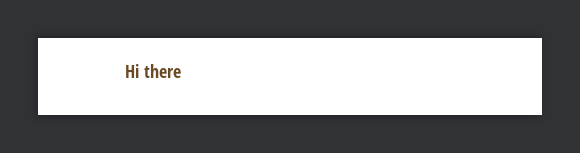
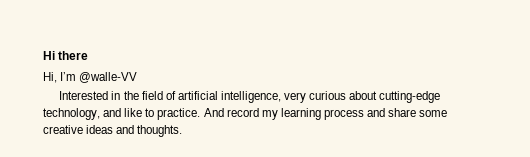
(181, 71) none -> [43,72,138,83] [59,91,441,103] [43,108,448,120] [43,125,183,137] // Hi, I’m @walle-VV // Interested in the field of artificial intelligence, very curious about cutting-edge technology, and like to practice. And record my learning process and share some creative ideas and thoughts.

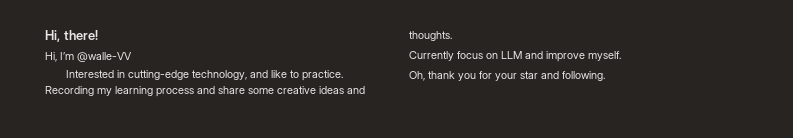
[43,51,89,60] Hi there -> [45,30,98,42] Hi, there!
[123,91,378,103] the field of artificial intelligence, very curious about -> (125, 74) none
[203,108,259,117] And record -> [45,86,94,96] Recording
(183, 131) none -> [409,51,621,62] [409,71,605,81] // Currently focus on LLM and improve myself. // Oh, thank you for your star and following.

